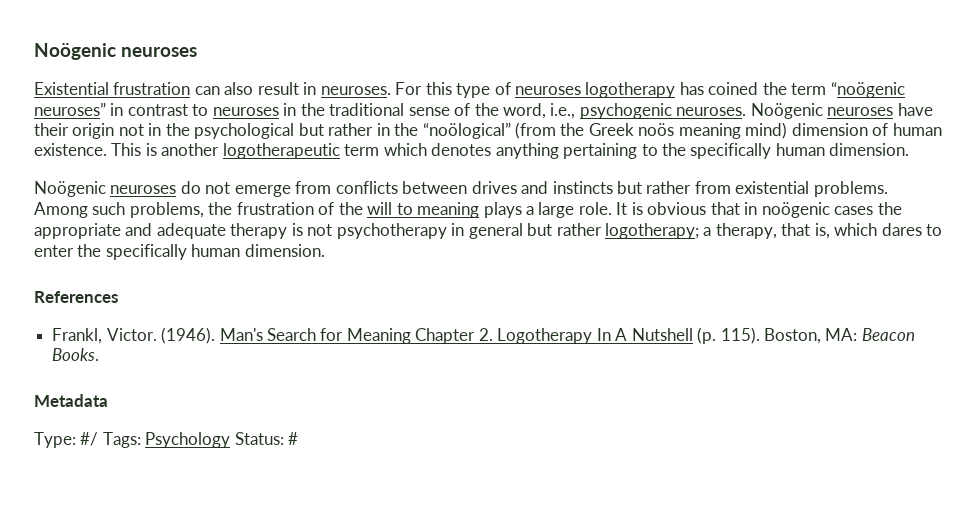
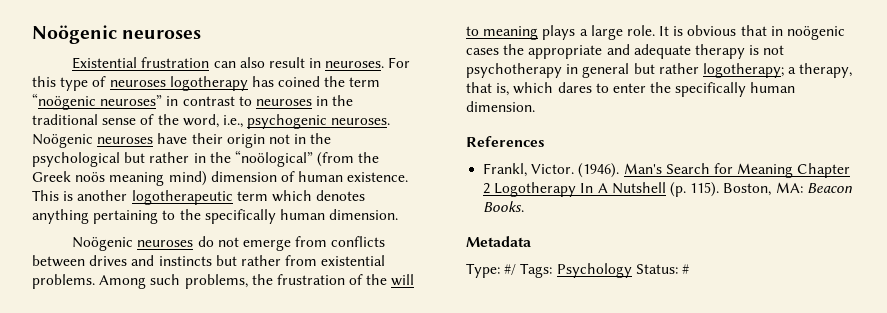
[478,328,493,341] 2. -> [483,183,491,194] 2

